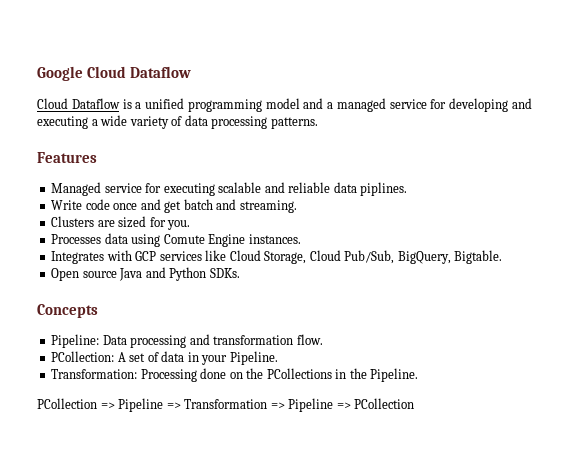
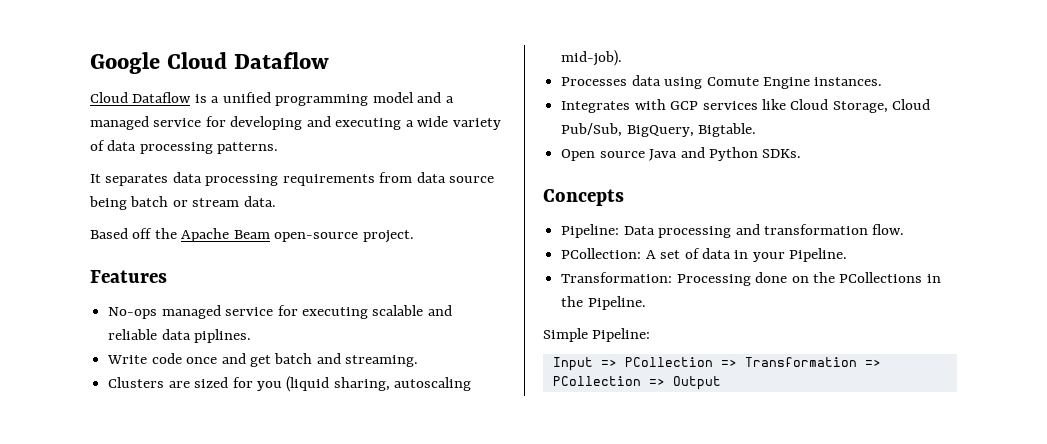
(318, 123) none -> [90,172,495,186] [89,196,276,210] [90,228,414,243] // It separates data processing requirements from data source being batch or stream data. // Based off the Apache Beam open-source project.
[51,182,102,196] Managed -> [108,305,221,319] No-ops managed
[167,220,191,230] you. -> [256,376,472,392] [561,50,623,66] you (liquid sharing, autoscaling mid-job).
[37,398,415,412] PCollection => Pipeline => Transformation => Pipeline => PCollection -> [543,328,651,342] [552,357,881,371] [552,376,721,390] Simple Pipeline: // Input => PCollection => Transformation => PCollection => Output

